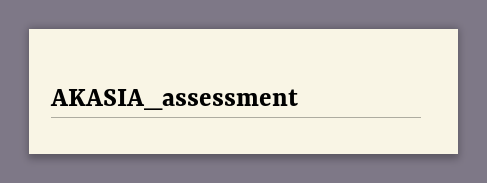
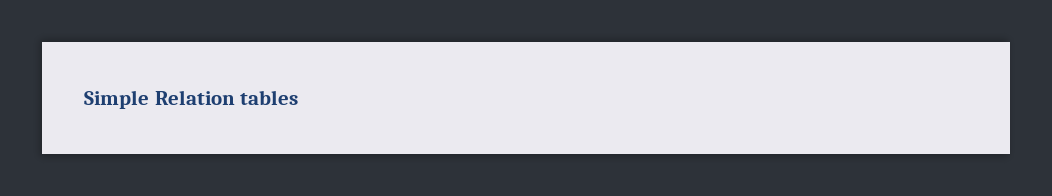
[50,89,298,110] AKASIA_assessment -> [84,90,299,109] Simple Relation tables

